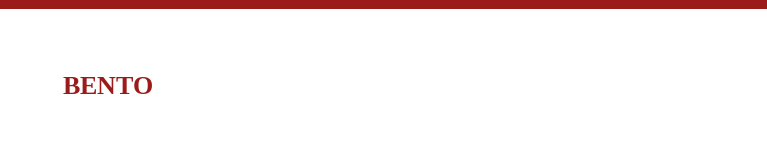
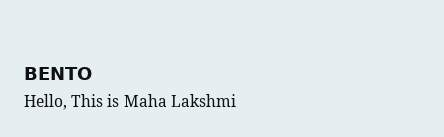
(153, 85) none -> [24,94,236,110] // Hello, This is Maha Lakshmi

